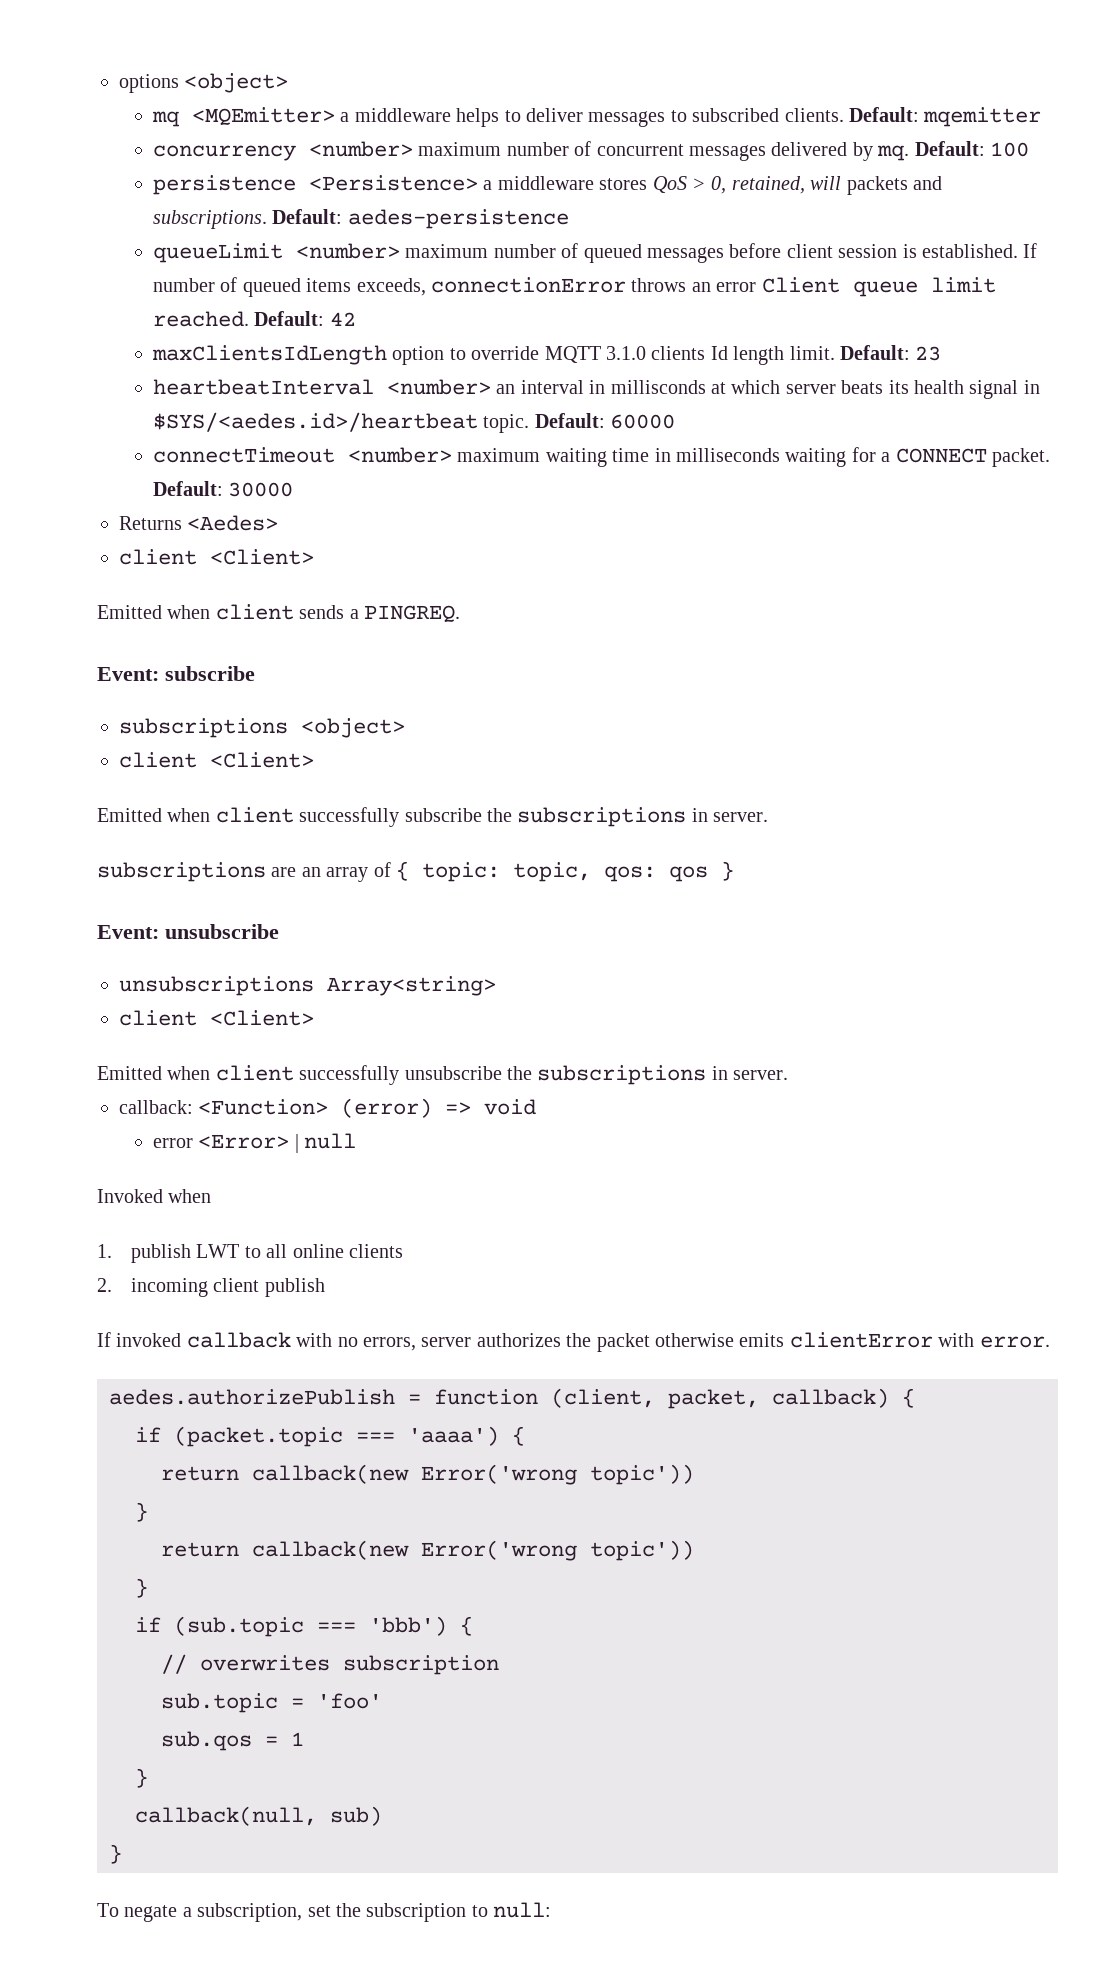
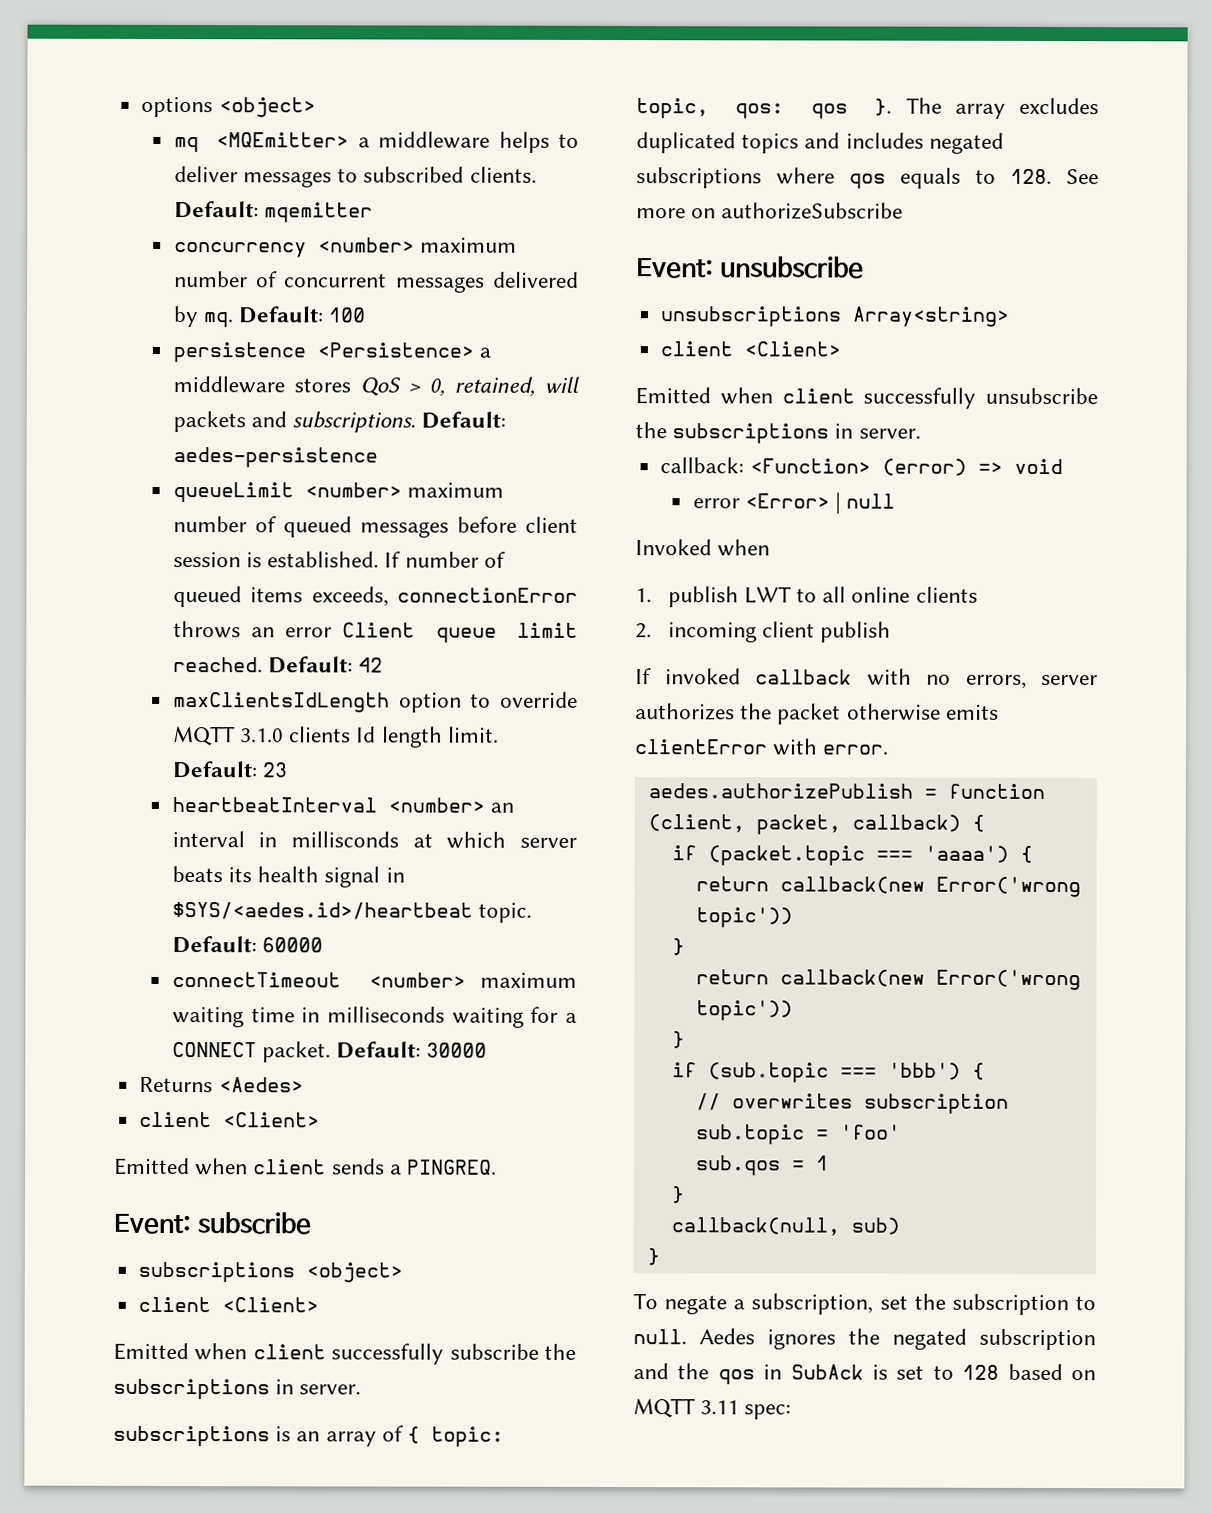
[271,867,297,877] are -> [275,1426,292,1442] is
[721,861,734,881] } -> [874,97,1099,119] [636,132,1004,154] [636,167,1099,189] [636,202,904,220] }. The array excludes duplicated topics and includes negated subscriptions where qos equals to 128. See more on authorizeSubscribe
[493,1902,552,1918] null: -> [633,1328,1096,1351] [633,1363,1096,1385] [633,1398,792,1420] null. Aedes ignores the negated subscription and the qos in SubAck is set to 128 based on MQTT 3.11 spec:

